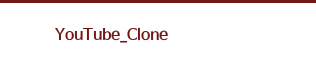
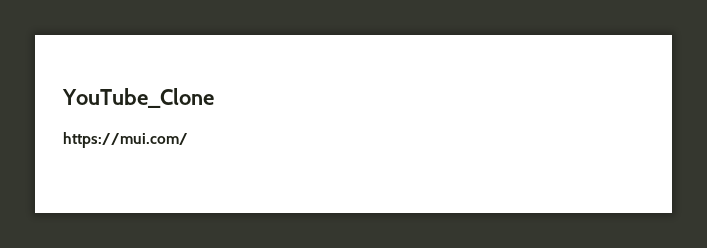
(168, 35) none -> [63,132,188,148] // https://mui.com/

